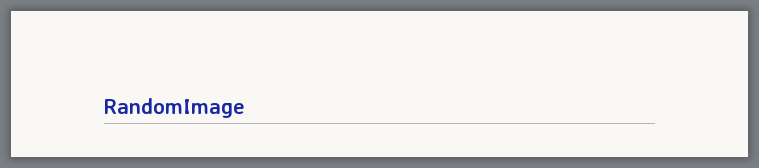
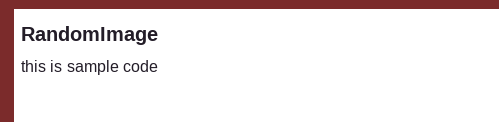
(245, 108) none -> [21,60,158,75] // this is sample code

